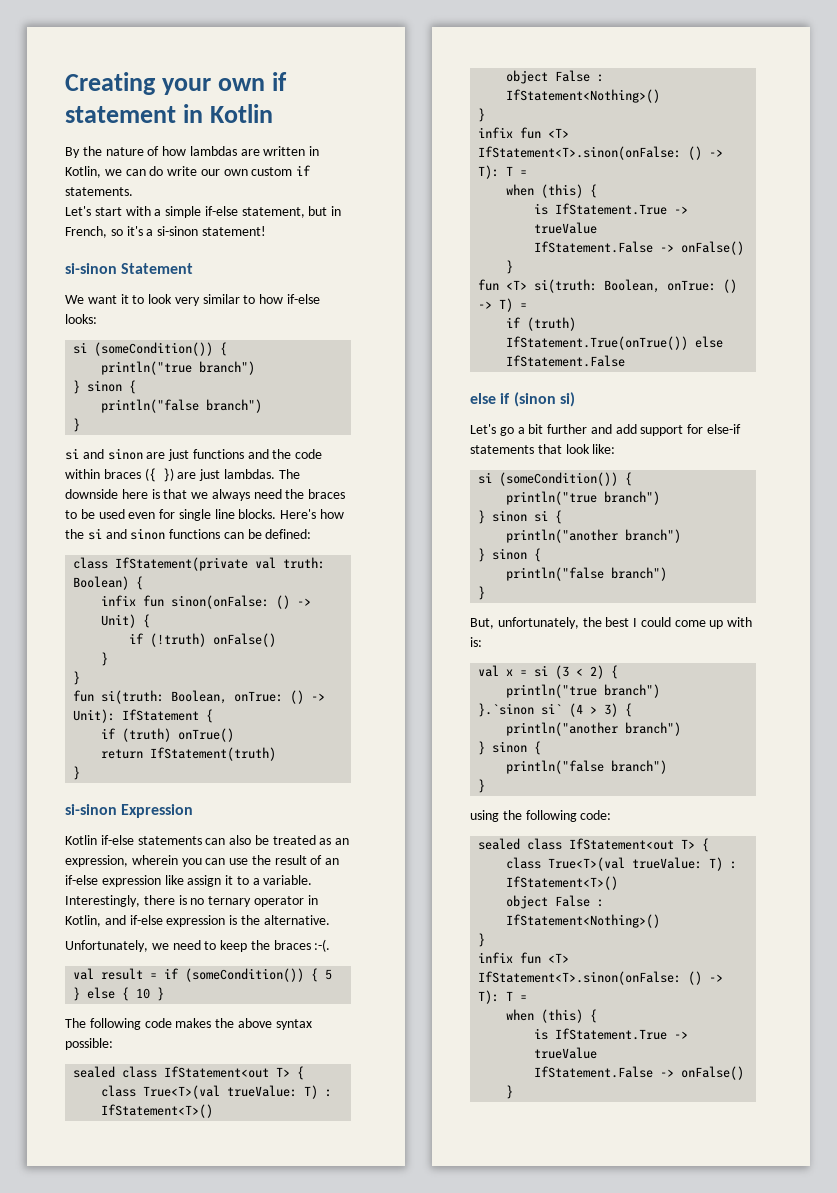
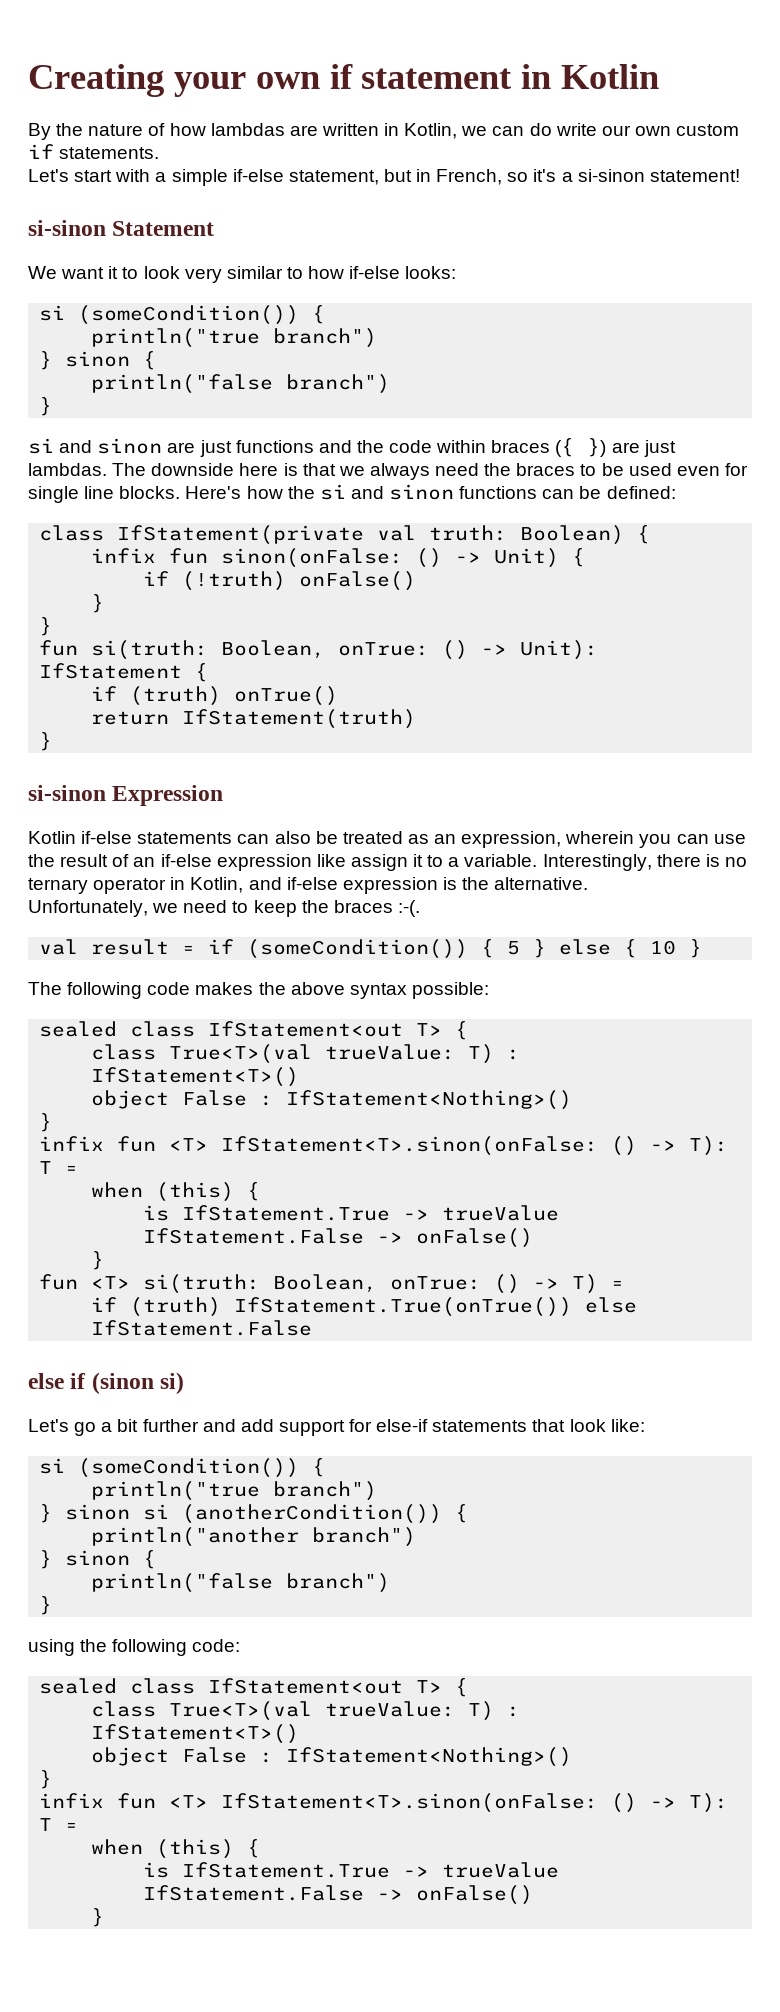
[555,510,563,524] [506,529,682,543] [478,548,542,562] [506,567,668,581] [478,586,486,600] [470,617,753,629] [470,637,482,647] [478,665,619,679] [506,684,661,698] [478,703,619,717] { // println("another branch") // } sinon { // println("false branch") // } // But, unfortunately, the best I could come up with is: // val x = si (3 < 2) { // println("true branch") // }.`sinon si` (4 > 3) -> [182,1504,443,1524] (anotherCondition())

